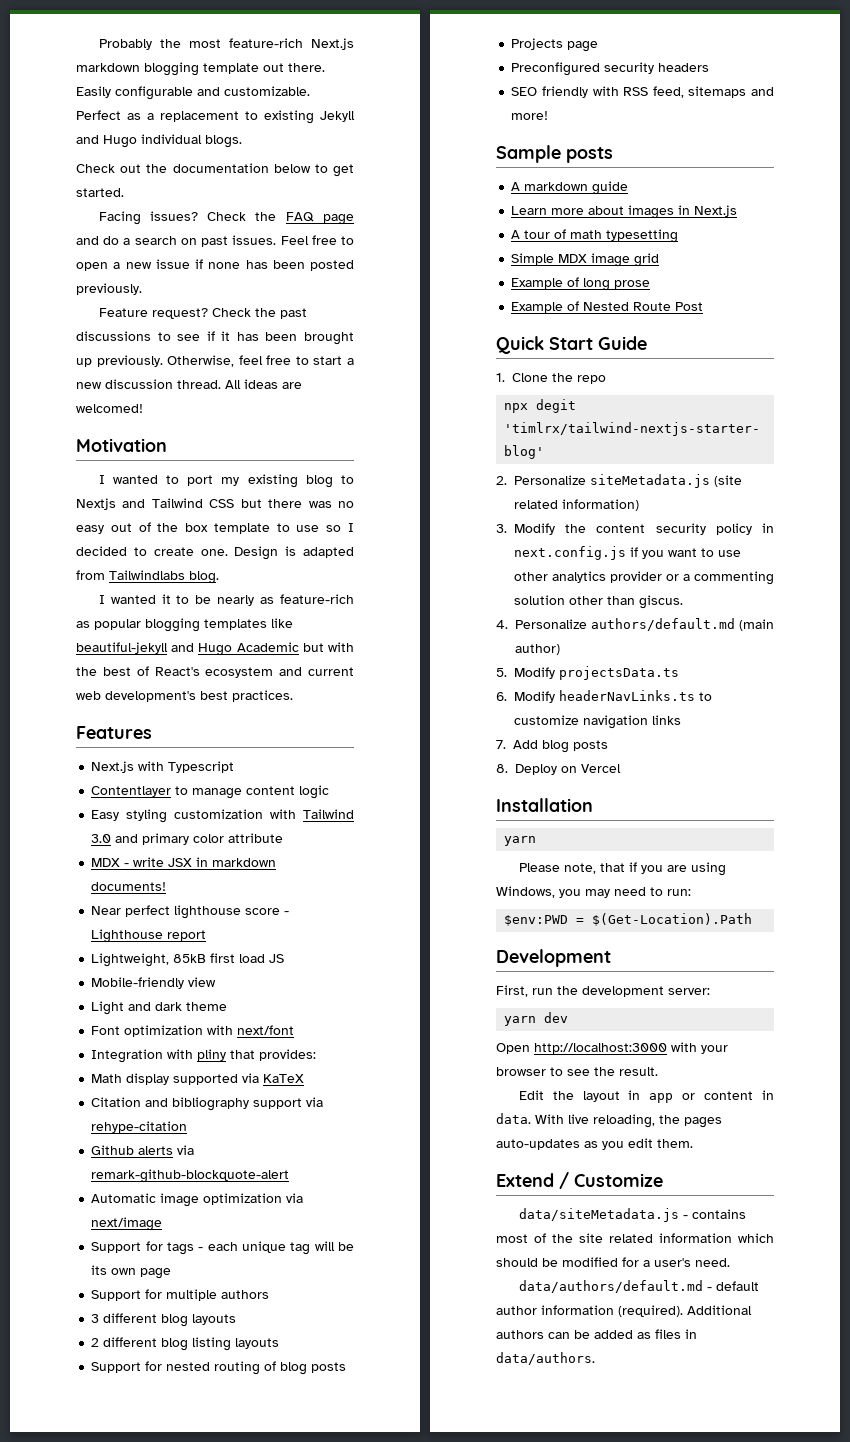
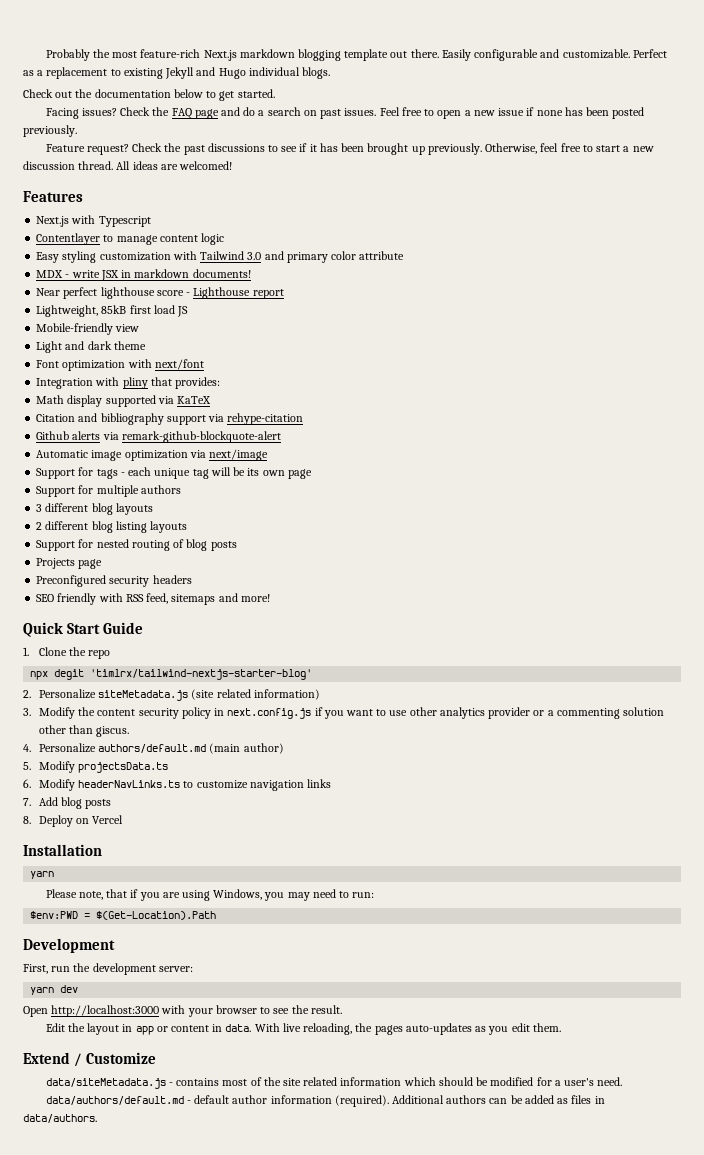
[76,438,167,452] [98,474,354,488] [76,498,354,510] [76,522,354,534] [76,546,354,560] [76,570,219,584] [98,594,354,606] [76,618,293,632] [76,642,354,656] [76,666,354,678] [76,690,293,702] // Motivation // I wanted to port my existing blog to Nextjs and Tailwind CSS but there was no easy out of the box template to use so I decided to create one. Design is adapted from Tailwindlabs blog. // I wanted it to be nearly as feature-rich as popular blogging templates like beautiful-jekyll and Hugo Academic but with the best of React's ecosystem and current web development's best practices. -> (233, 165) none
[496,145,613,163] [511,181,629,195] [511,205,738,219] [511,229,679,243] [511,253,660,267] [511,277,651,291] [511,301,704,313] // Sample posts // A markdown guide // Learn more about images in Next.js // A tour of math typesetting // Simple MDX image grid // Example of long prose // Example of Nested Route Post -> (270, 598) none

